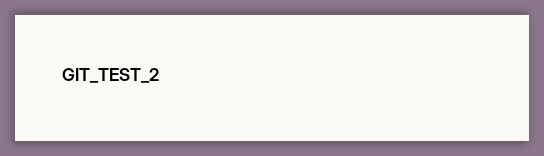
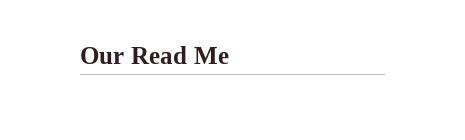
[62,68,159,83] GIT_TEST_2 -> [80,46,229,64] Our Read Me

